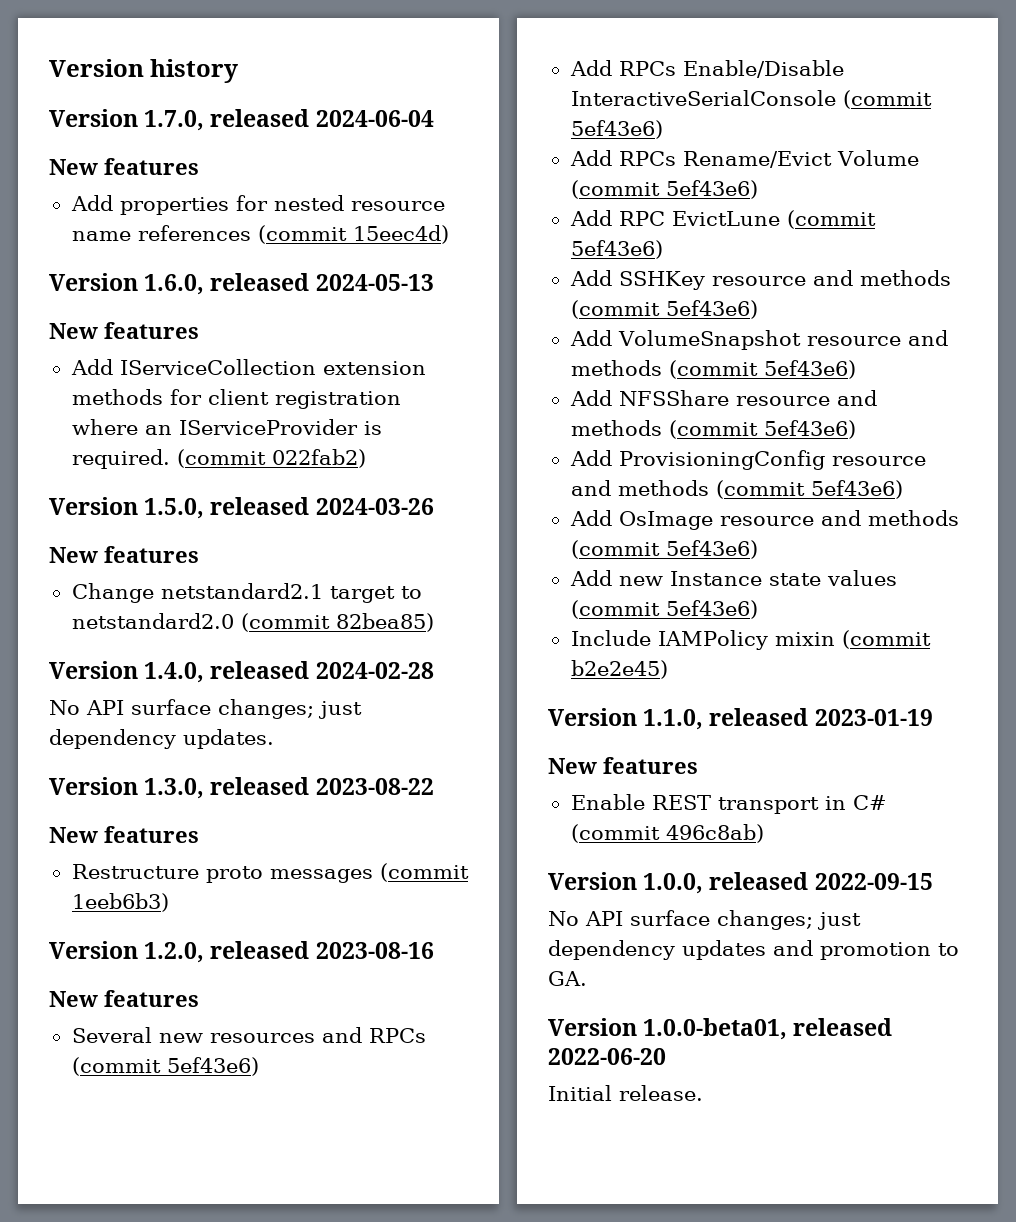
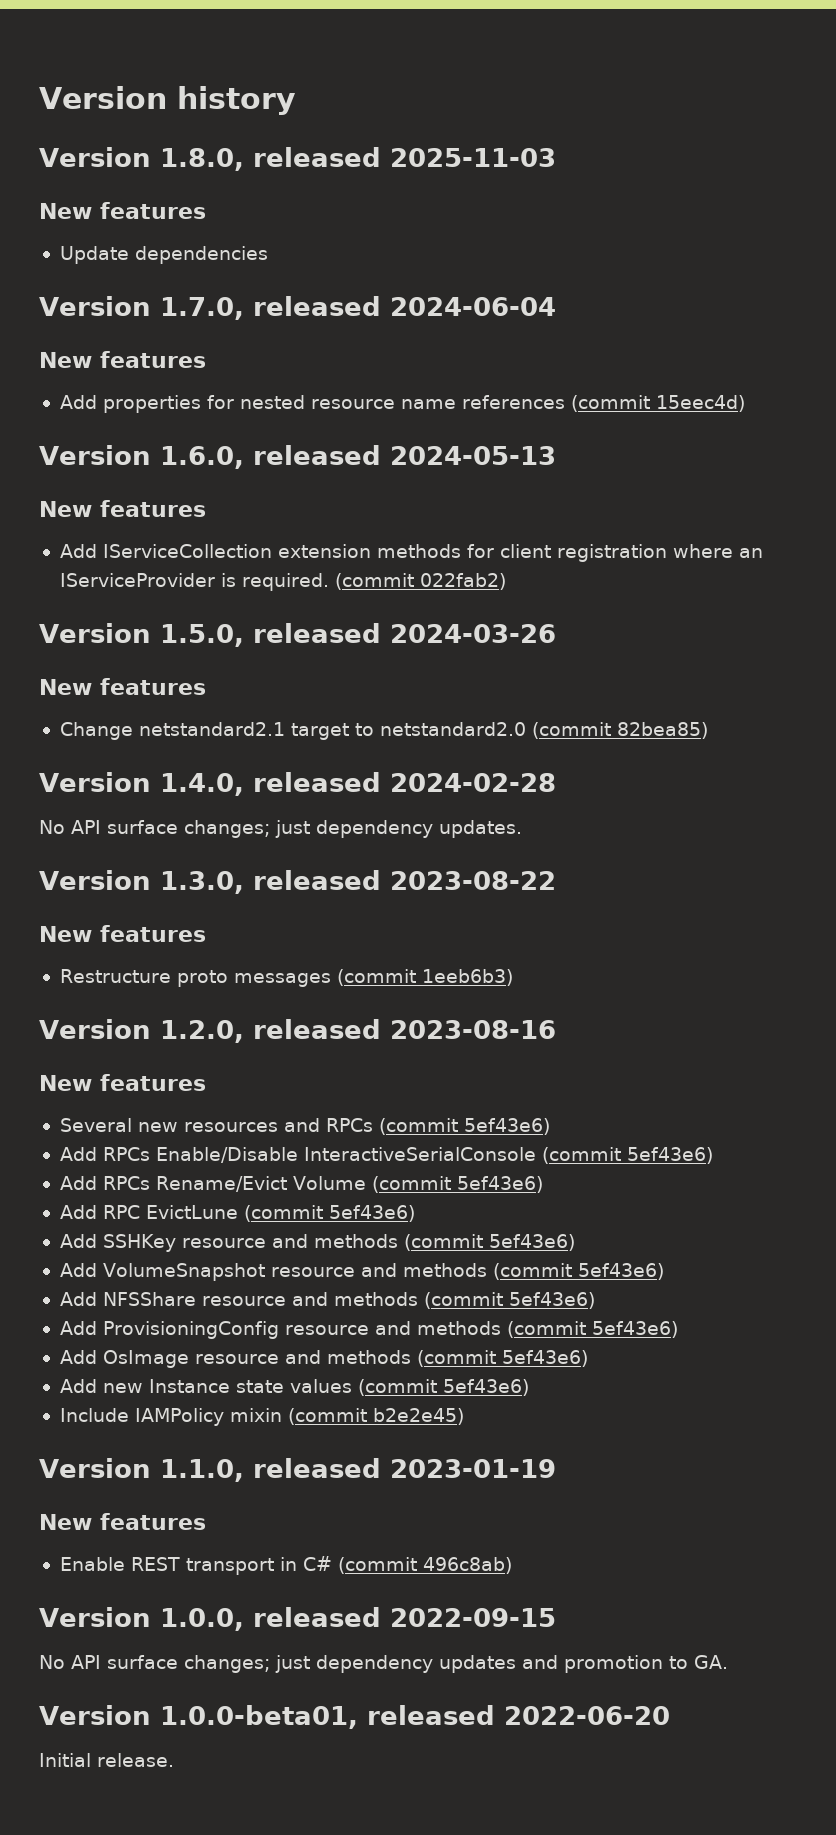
(239, 71) none -> [39,147,556,171] [39,202,206,219] [59,246,268,264] // Version 1.8.0, released 2025-11-03 // New features // Update dependencies

